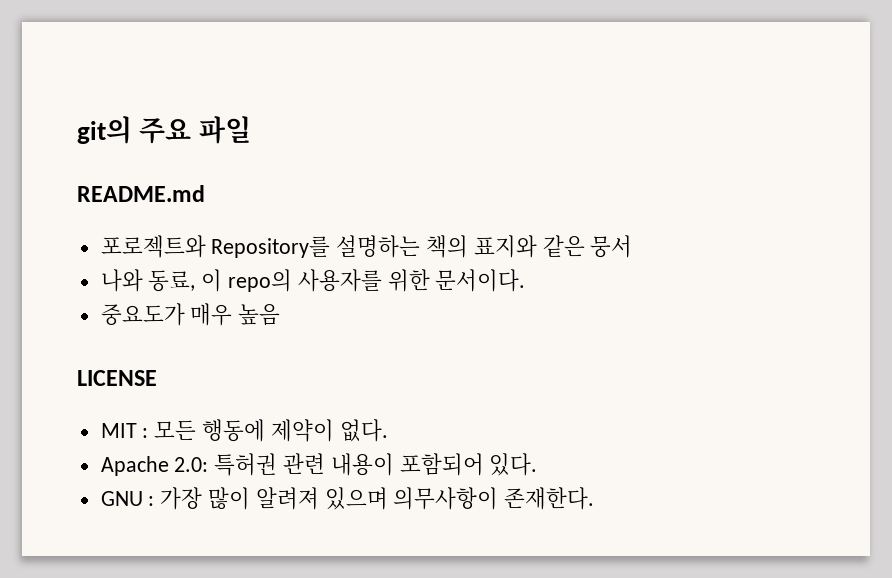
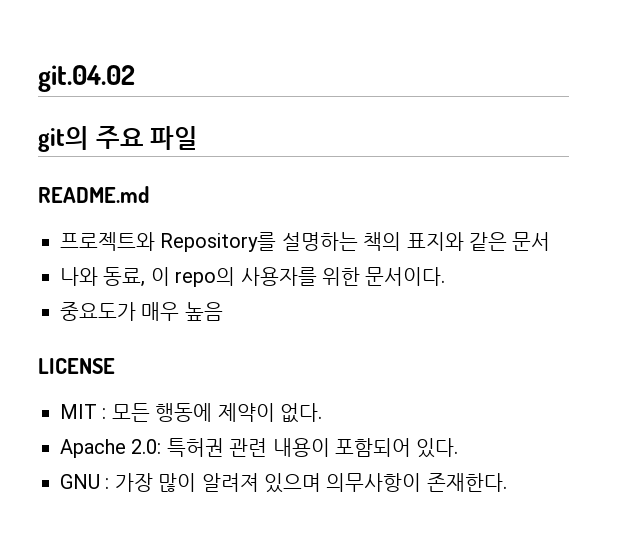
(77, 130) none -> [38,65,135,92] git.04.02 //
[100,235,206,258] 포로젝트와 -> [60,232,155,251] 프로젝트와
[590,235,633,258] 뭉서 -> [512,232,551,251] 문서

